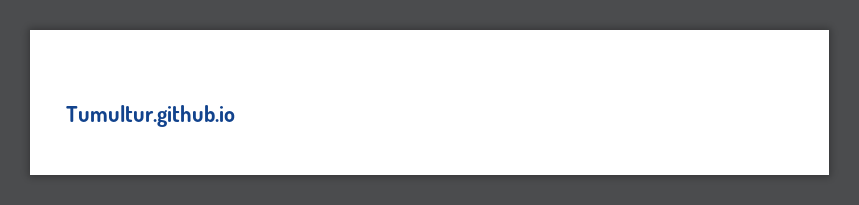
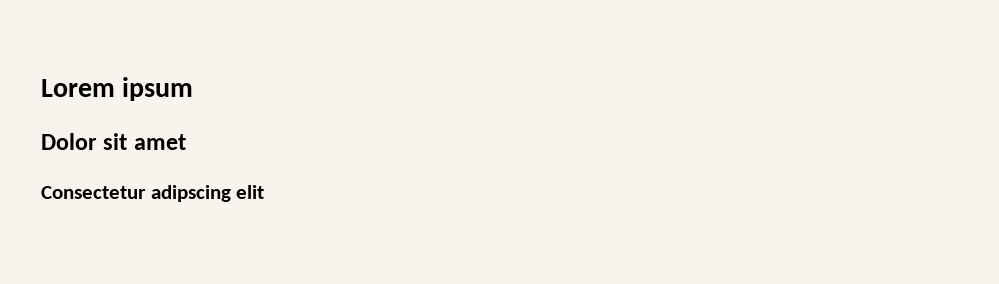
[66,105,235,127] Tumultur.github.io -> [41,77,194,101] [41,133,186,150] [41,185,265,202] Lorem ipsum // Dolor sit amet // Consectetur adipscing elit

